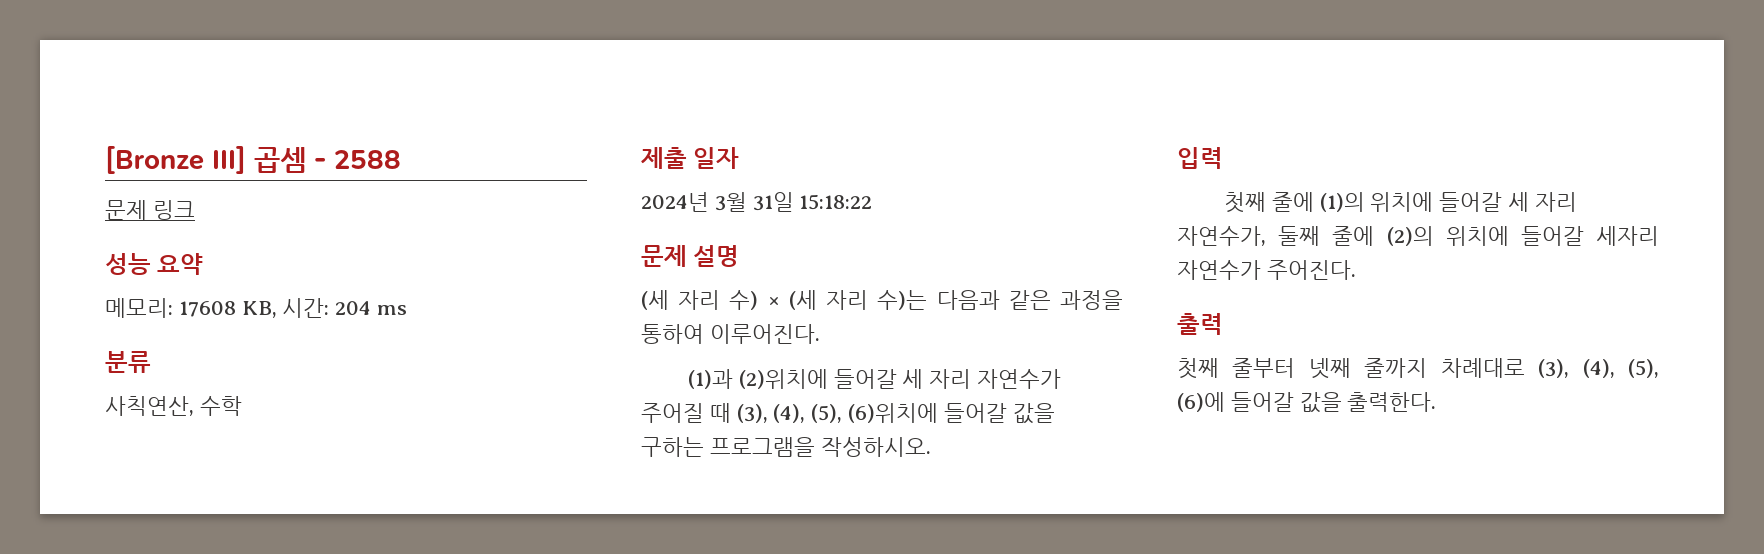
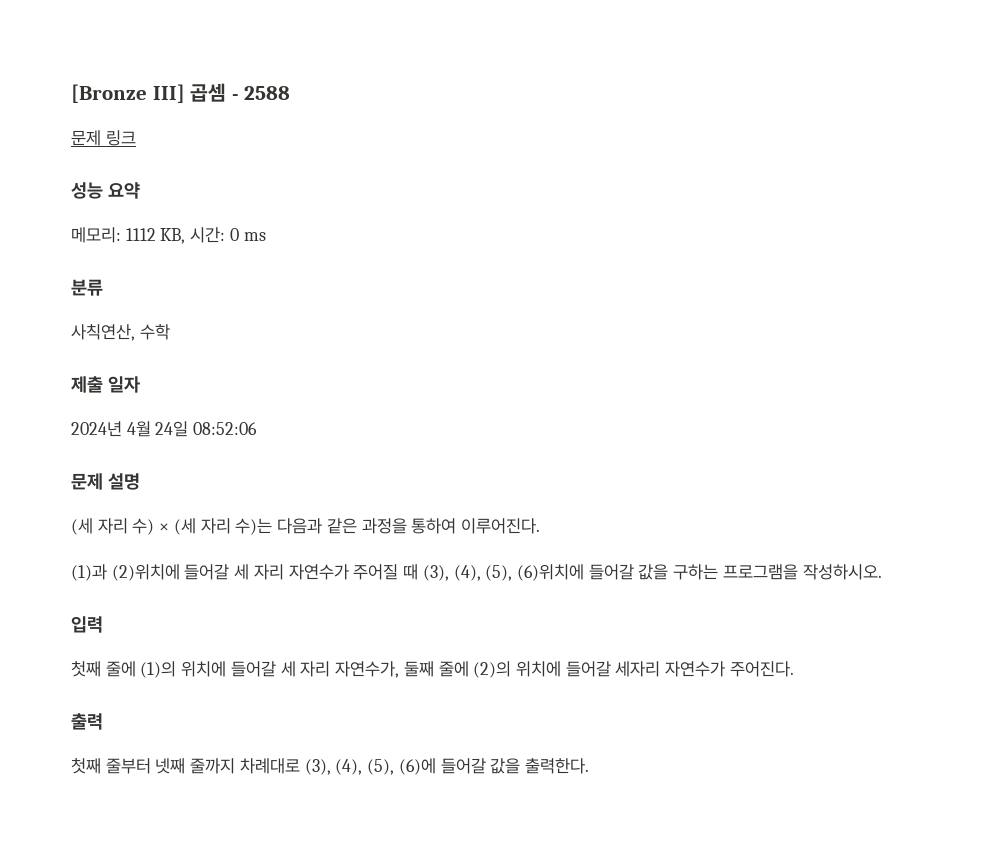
[178,301,236,317] 17608 -> [125,228,156,241] 1112
[335,301,372,315] 204 -> [229,228,239,241] 0
[714,192,873,212] 3월 31일 15:18:22 -> [126,421,258,437] 4월 24일 08:52:06

